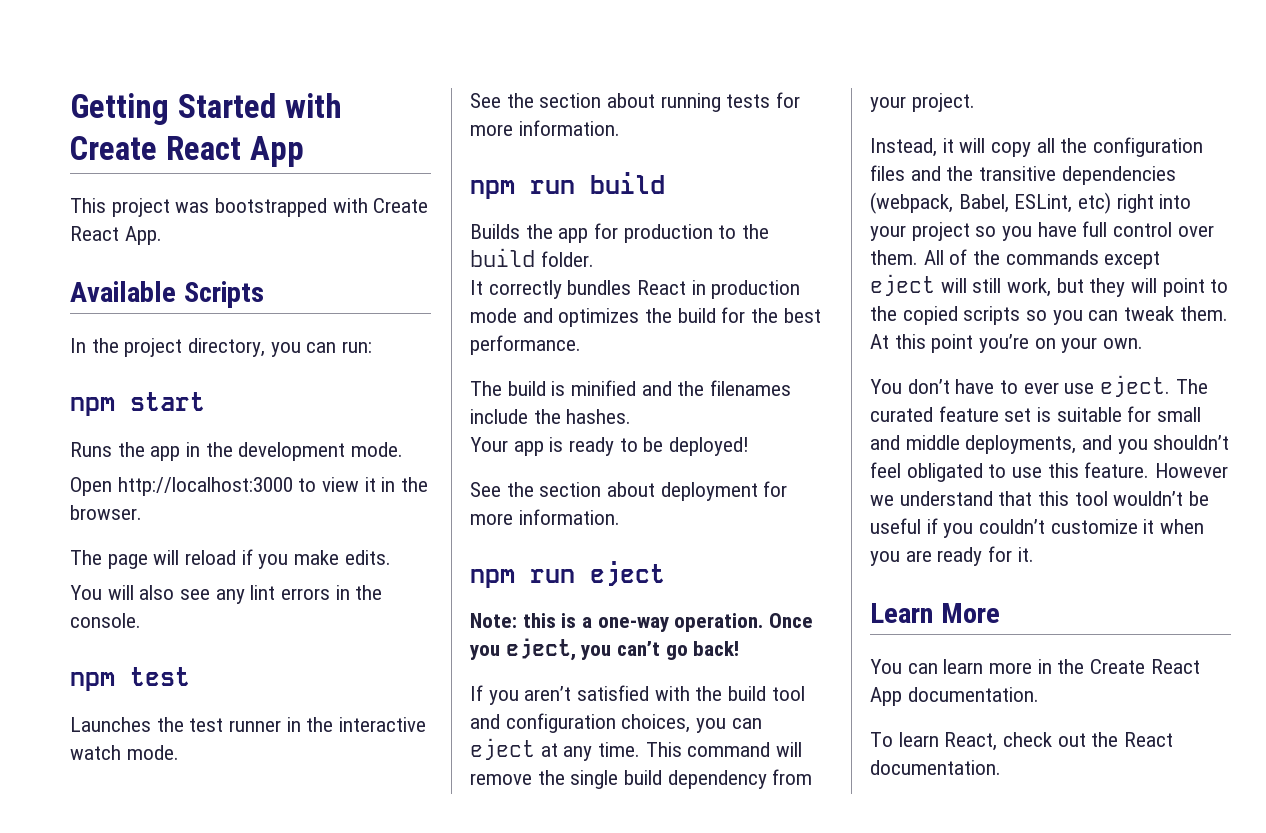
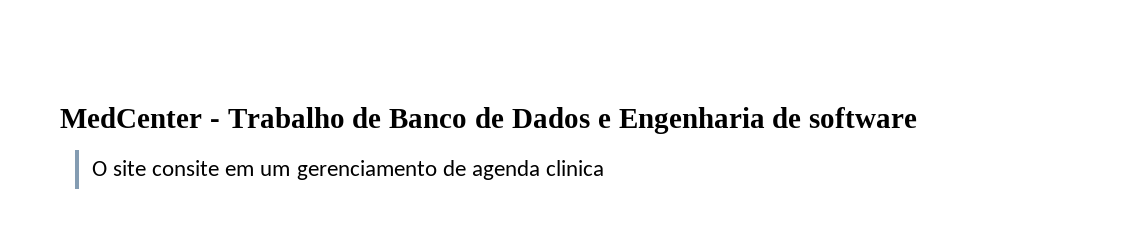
[70,93,342,125] [70,136,304,167] [70,198,429,217] [70,226,162,245] [70,281,264,308] [70,338,373,357] [70,392,205,416] [70,442,404,461] [70,477,429,496] [70,505,142,520] [70,549,391,569] [70,585,383,604] [70,613,141,628] [70,667,190,691] [70,717,427,732] [70,745,179,760] [470,92,801,112] [470,120,620,136] [470,172,665,199] [470,223,770,243] [470,248,594,267] [470,280,801,299] [470,307,821,327] [470,335,581,355] [470,380,792,396] [470,409,632,424] [470,437,750,456] [470,481,788,501] [470,509,620,525] [470,561,665,588] [470,613,814,632] [469,638,740,661] [470,685,805,705] [470,713,762,733] [470,738,803,761] [470,769,813,789] [870,93,975,112] [870,137,1204,157] [870,165,1176,185] [870,192,1192,214] [870,221,1214,241] [870,249,1161,269] [870,274,1229,297] [870,306,1228,325] [870,334,1144,353] [870,375,1208,397] [870,406,1202,422] [870,435,1230,454] [870,462,1229,482] [870,491,1210,506] [870,518,1205,538] [870,546,1034,566] [870,603,1000,623] [870,659,1200,674] [870,687,1039,706] [870,732,1174,751] [870,760,1001,775] Getting Started with Create React App // This project was bootstrapped with Create React App. // Available Scripts // In the project directory, you can run: // npm start // Runs the app in the development mode. // Open http://localhost:3000 to view it in the browser. // The page will reload if you make edits. // You will also see any lint errors in the console. // npm test // Launches the test runner in the interactive watch mode. // See the section about running tests for more information. // npm run build // Builds the app for production to the build folder. // It correctly bundles React in production mode and optimizes the build for the best performance. // The build is minified and the filenames include the hashes. // Your app is ready to be deployed! // See the section about deployment for more information. // npm run eject // Note: this is a one-way operation. Once you eject, you can’t go back! // If you aren’t satisfied with the build tool and configuration choices, you can eject at any time. This command will remove the single build dependency from your project. // Instead, it will copy all the configuration files and the transitive dependencies (webpack, Babel, ESLint, etc) right into your project so you have full control over them. All of the commands except eject will still work, but they will point to the copied scripts so you can tweak them. At this point you’re on your own. // You don’t have to ever use eject. The curated feature set is suitable for small and middle deployments, and you shouldn’t feel obligated to use this feature. However we understand that this tool wouldn’t be useful if you couldn’t customize it when you are ready for it. // Learn More // You can learn more in the Create React App documentation. // To learn React, check out the React documentation. -> [60,107,918,134] [91,160,605,180] MedCenter - Trabalho de Banco de Dados e Engenharia de software // O site consite em um gerenciamento de agenda clinica

